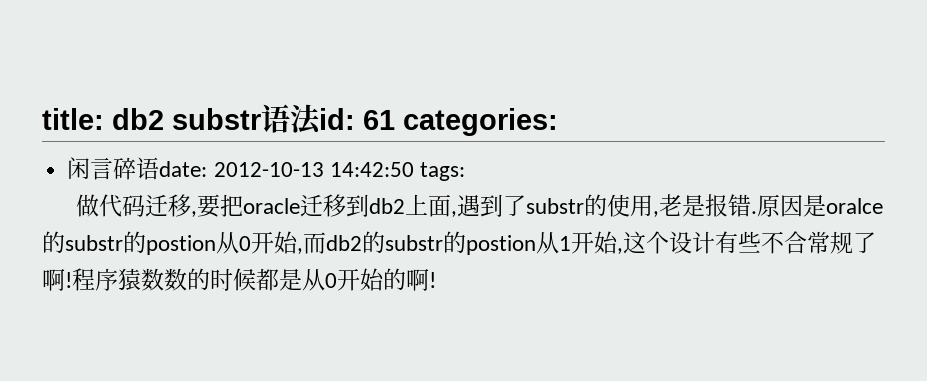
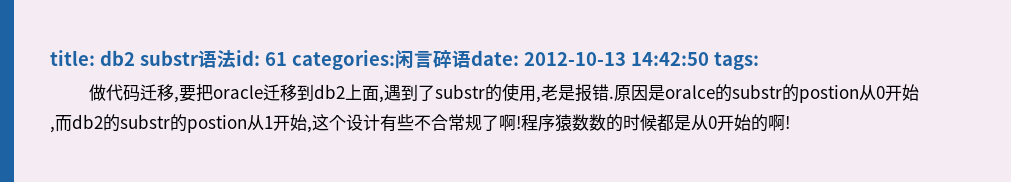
(558, 122) // -> (395, 60) none

